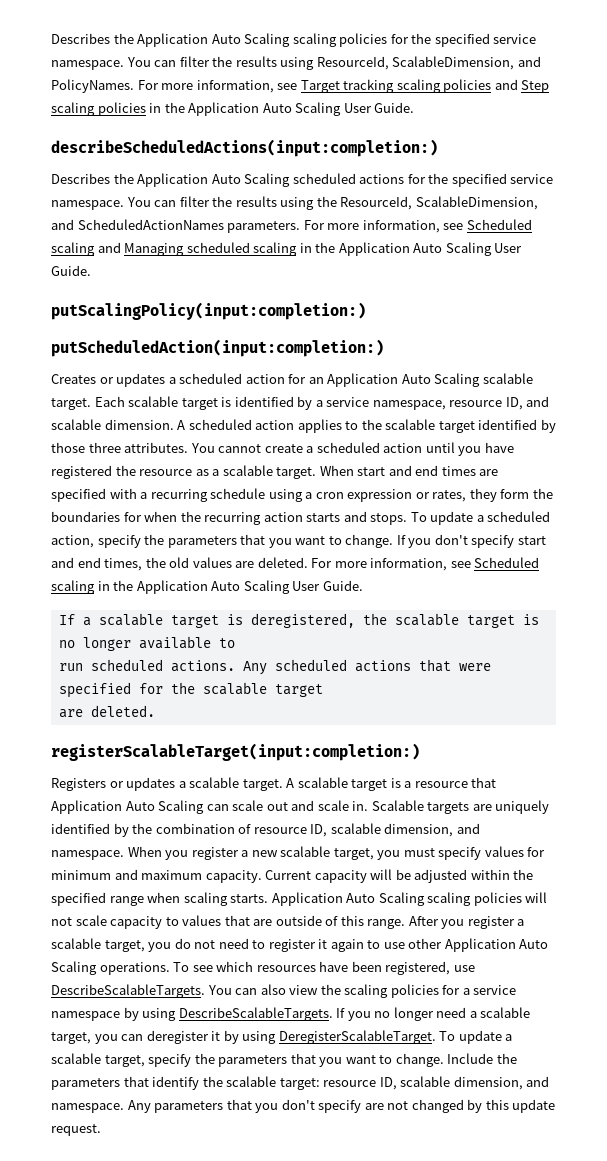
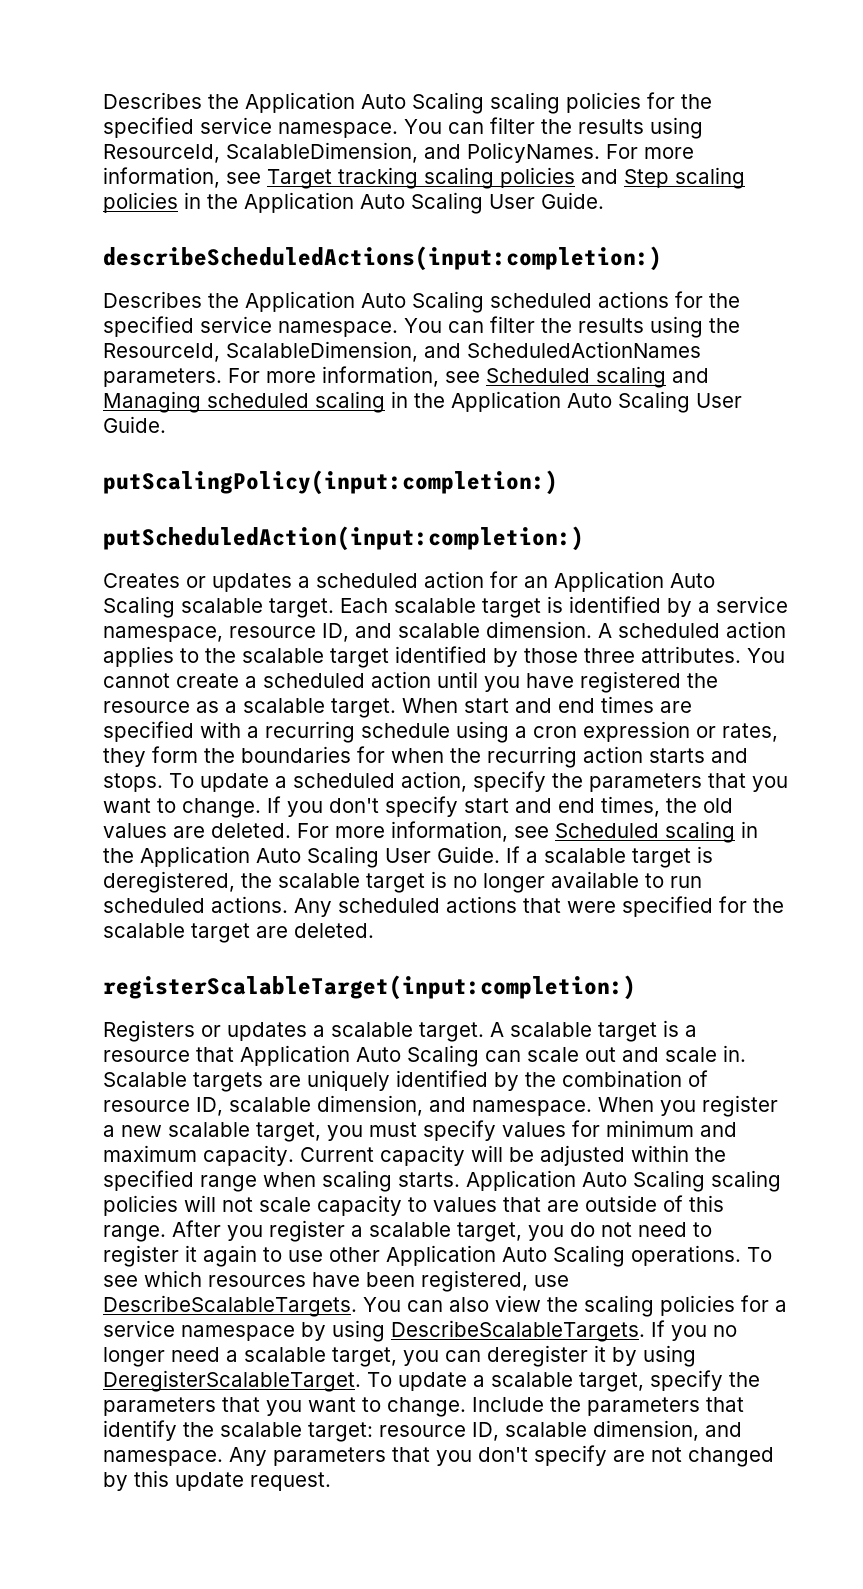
(363, 585) // -> (500, 854) none
(235, 643) // -> (664, 880) none
(323, 690) // -> (250, 933) none

